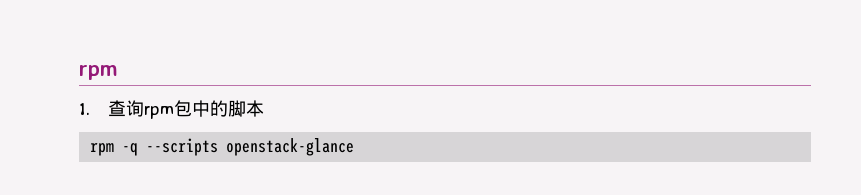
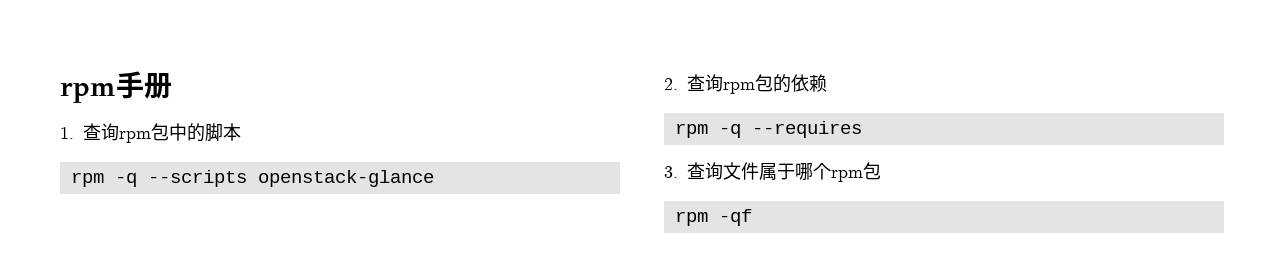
[79,65,118,80] rpm -> [60,71,172,103] rpm手册
(354, 147) none -> [664,74,827,94] [674,121,862,138] [664,162,881,182] [674,209,752,226] // 2.查询rpm包的依赖 // rpm -q --requires // 3.查询文件属于哪个rpm包 // rpm -qf

